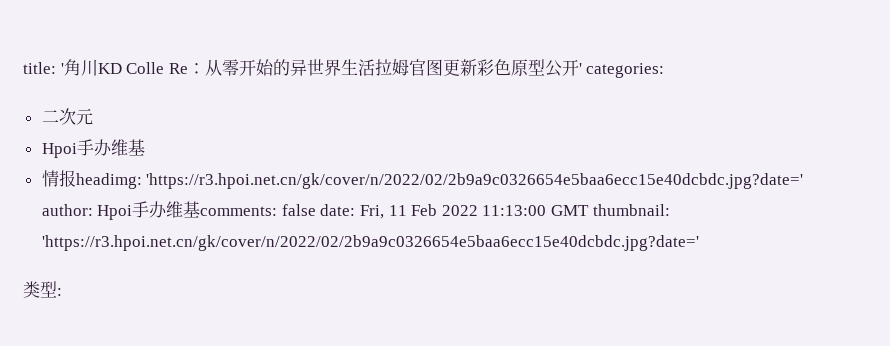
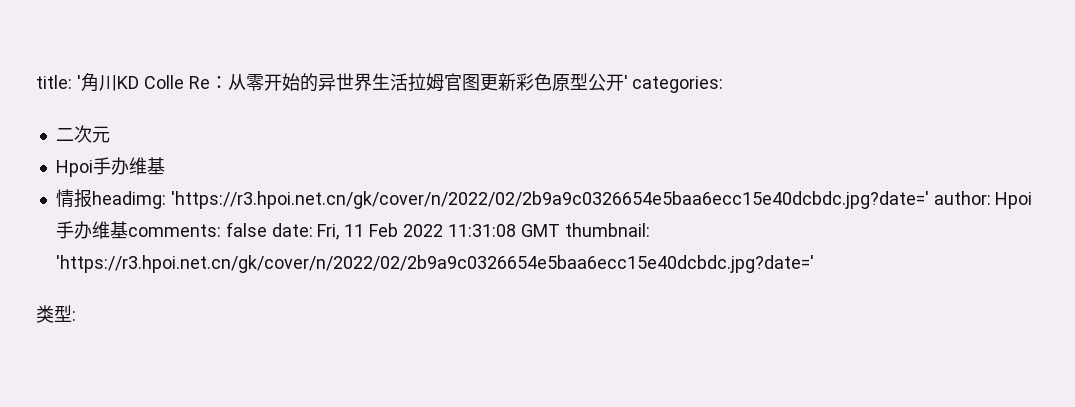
[482,205,547,216] 11:13:00 -> [447,224,516,237] 11:31:08

